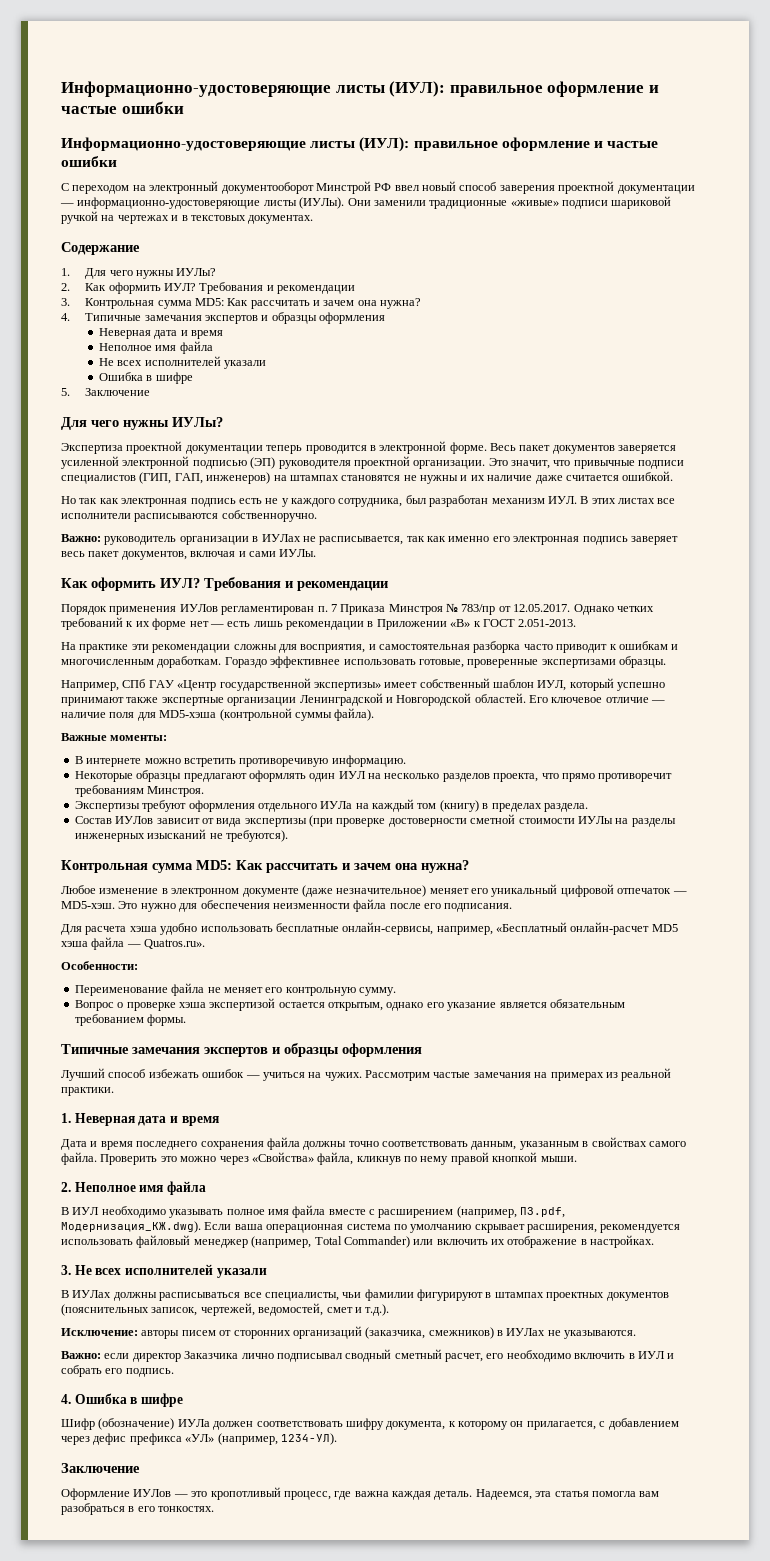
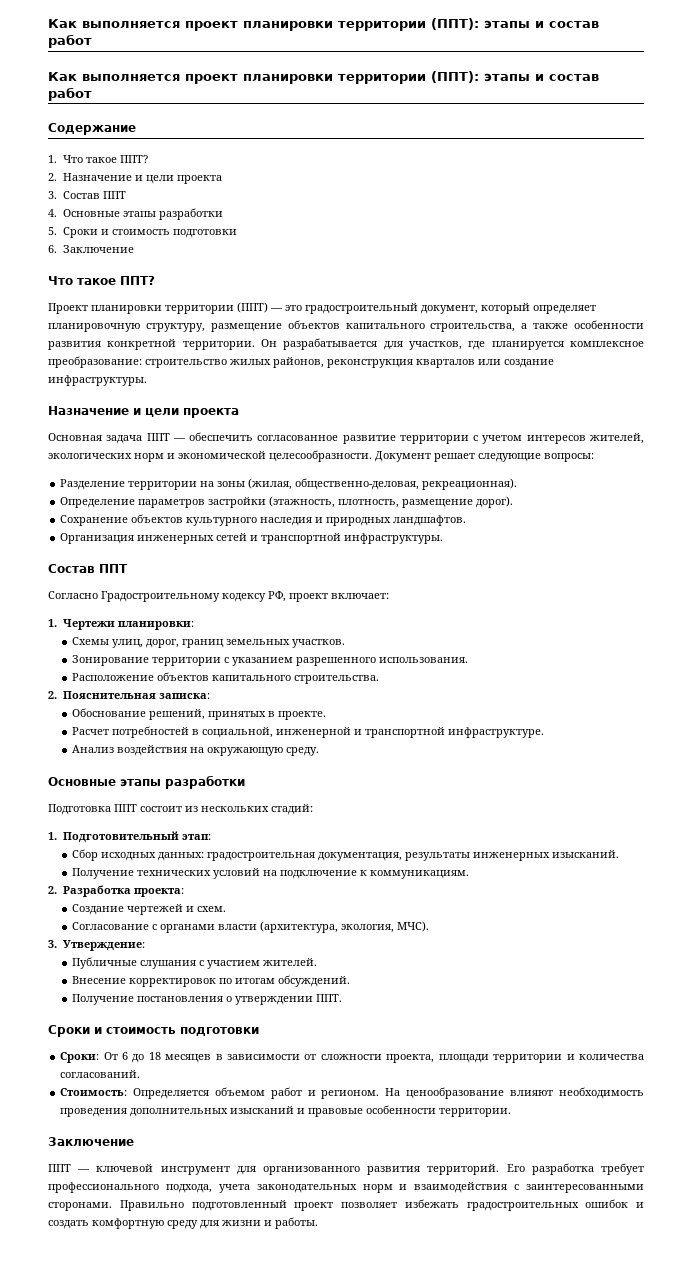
[61,81,659,97] [61,101,184,114] [61,137,659,152] [61,156,117,167] [61,181,695,194] [60,196,672,209] [61,211,314,224] [61,242,140,255] [61,268,217,279] [61,282,356,294] [61,298,422,309] [61,312,386,324] [98,328,224,339] [98,341,213,354] [98,356,267,369] [98,372,193,384] [61,388,151,396] [61,417,223,430] [61,441,677,454] [61,456,685,469] [61,471,674,484] [61,495,676,507] [61,510,317,522] [61,534,678,545] [61,549,317,560] [61,577,388,591] [61,603,654,615] [61,617,577,630] [61,641,679,653] [61,656,666,668] [61,678,666,691] [61,693,666,706] [61,708,375,721] [61,733,168,741] [74,755,406,767] [74,770,673,782] [74,785,205,797] [74,799,588,812] [74,814,676,827] [74,829,288,842] [61,860,469,873] [61,884,687,897] [61,899,513,912] [61,922,678,935] [61,937,206,950] [61,961,138,970] [74,983,396,996] [74,998,625,1011] [74,1014,187,1026] [61,1043,422,1057] [61,1068,672,1081] [61,1087,114,1096] [61,1113,219,1126] [61,1137,686,1150] [61,1152,577,1165] [61,1181,206,1195] [61,1205,566,1218] [61,1221,681,1233] [61,1235,655,1248] [61,1264,267,1278] [61,1289,669,1301] [61,1303,390,1316] [61,1326,637,1339] [61,1349,675,1362] [61,1365,174,1377] [61,1393,183,1407] [61,1418,679,1430] [61,1433,337,1445] [61,1463,140,1473] [61,1487,660,1500] [61,1503,215,1515] Информационно-удостоверяющие листы (ИУЛ): правильное оформление и частые ошибки // Информационно-удостоверяющие листы (ИУЛ): правильное оформление и частые ошибки // С переходом на электронный документооборот Минстрой РФ ввел новый способ заверения проектной документации — информационно-удостоверяющие листы (ИУЛы). Они заменили традиционные «живые» подписи шариковой ручкой на чертежах и в текстовых документах. // Содержание // 1. Для чего нужны ИУЛы? // 2. Как оформить ИУЛ? Требования и рекомендации // 3. Контрольная сумма MD5: Как рассчитать и зачем она нужна? // 4. Типичные замечания экспертов и образцы оформления // Неверная дата и время // Неполное имя файла // Не всех исполнителей указали // Ошибка в шифре // 5. Заключение // Для чего нужны ИУЛы? // Экспертиза проектной документации теперь проводится в электронной форме. Весь пакет документов заверяется усиленной электронной подписью (ЭП) руководителя проектной организации. Это значит, что привычные подписи специалистов (ГИП, ГАП, инженеров) на штампах становятся не нужны и их наличие даже считается ошибкой. // Но так как электронная подпись есть не у каждого сотрудника, был разработан механизм ИУЛ. В этих листах все исполнители расписываются собственноручно. // Важно: руководитель организации в ИУЛах не расписывается, так как именно его электронная подпись заверяет весь пакет документов, включая и сами ИУЛы. // Как оформить ИУЛ? Требования и рекомендации // Порядок применения ИУЛов регламентирован п. 7 Приказа Минстроя № 783/пр от 12.05.2017. Однако четких требований к их форме нет — есть лишь рекомендации в Приложении «В» к ГОСТ 2.051-2013. // На практике эти рекомендации сложны для восприятия, и самостоятельная разборка часто приводит к ошибкам и многочисленным доработкам. Гораздо эффективнее использовать готовые, проверенные экспертизами образцы. // Например, СПб ГАУ «Центр государственной экспертизы» имеет собственный шаблон ИУЛ, который успешно принимают также экспертные организации Ленинградской и Новгородской областей. Его ключевое отличие — наличие поля для MD5-хэша (контрольной суммы файла). // Важные моменты: // В интернете можно встретить противоречивую информацию. // Некоторые образцы предлагают оформлять один ИУЛ на несколько разделов проекта, что прямо противоречит требованиям Минстроя. // Экспертизы требуют оформления отдельного ИУЛа на каждый том (книгу) в пределах раздела. // Состав ИУЛов зависит от вида экспертизы (при проверке достоверности сметной стоимости ИУЛы на разделы инженерных изысканий не требуются). // Контрольная сумма MD5: Как рассчитать и зачем она нужна? // Любое изменение в электронном документе (даже незначительное) меняет его уникальный цифровой отпечаток — MD5-хэш. Это нужно для обеспечения неизменности файла после его подписания. // Для расчета хэша удобно использовать бесплатные онлайн-сервисы, например, «Бесплатный онлайн-расчет MD5 хэша файла — Quatros.ru». // Особенности: // Переименование файла не меняет его контрольную сумму. // Вопрос о проверке хэша экспертизой остается открытым, однако его указание является обязательным требованием формы. // Типичные замечания экспертов и образцы оформления // Лучший способ избежать ошибок — учиться на чужих. Рассмотрим частые замечания на примерах из реальной практики. // 1. Неверная дата и время // Дата и время последнего сохранения файла должны точно соответствовать данным, указанным в свойствах самого файла. Проверить это можно через «Свойства» файла, кликнув по нему правой кнопкой мыши. // 2. Неполное имя файла // В ИУЛ необходимо указывать полное имя файла вместе с расширением (например, ПЗ.pdf, Модернизация_КЖ.dwg). Если ваша операционная система по умолчанию скрывает расширения, рекомендуется использовать файловый менеджер (например, Total Commander) или включить их отображение в настройках. // 3. Не всех исполнителей указали // В ИУЛах должны расписываться все специалисты, чьи фамилии фигурируют в штампах проектных документов (пояснительных записок, чертежей, ведомостей, смет и т.д.). // Исключение: авторы писем от сторонних организаций (заказчика, смежников) в ИУЛах не указываются. // Важно: если директор Заказчика лично подписывал сводный сметный расчет, его необходимо включить в ИУЛ и собрать его подпись. // 4. Ошибка в шифре // Шифр (обозначение) ИУЛа должен соответствовать шифру документа, к которому он прилагается, с добавлением через дефис префикса «УЛ» (например, 1234-УЛ). // Заключение // Оформление ИУЛов — это кропотливый процесс, где важна каждая деталь. Надеемся, эта статья помогла вам разобраться в его тонкостях. -> [48,18,599,31] [48,34,92,48] [48,71,599,84] [48,87,92,101] [48,123,136,135] [48,155,148,163] [48,173,222,184] [48,191,126,199] [48,208,223,220] [48,227,237,238] [48,245,134,253] [48,276,155,285] [48,302,596,314] [48,320,644,332] [48,338,644,350] [48,356,554,368] [48,375,147,386] [48,406,239,418] [48,432,644,444] [48,450,594,462] [60,478,518,490] [60,496,514,508] [60,514,467,526] [60,533,444,544] [48,564,128,573] [48,591,389,602] [48,619,194,630] [72,637,346,648] [72,655,469,666] [72,672,380,684] [48,691,210,699] [72,708,327,720] [72,726,545,738] [72,745,320,756] [48,775,245,789] [48,804,313,815] [48,831,211,843] [72,849,620,861] [72,868,470,879] [48,885,184,897] [72,904,227,915] [72,921,430,933] [48,940,145,951] [72,957,318,969] [72,975,351,987] [72,994,343,1005] [48,1025,259,1037] [60,1052,644,1063] [60,1070,141,1078] [60,1087,644,1099] [60,1105,512,1117] [48,1137,134,1146] [48,1163,644,1175] [48,1182,644,1193] [48,1199,644,1211] [48,1217,318,1229] Как выполняется проект планировки территории (ППТ): этапы и состав работ // Как выполняется проект планировки территории (ППТ): этапы и состав работ // Содержание // 1. Что такое ППТ? // 2. Назначение и цели проекта // 3. Состав ППТ // 4. Основные этапы разработки // 5. Сроки и стоимость подготовки // 6. Заключение // Что такое ППТ? // Проект планировки территории (ППТ) — это градостроительный документ, который определяет планировочную структуру, размещение объектов капитального строительства, а также особенности развития конкретной территории. Он разрабатывается для участков, где планируется комплексное преобразование: строительство жилых районов, реконструкция кварталов или создание инфраструктуры. // Назначение и цели проекта // Основная задача ППТ — обеспечить согласованное развитие территории с учетом интересов жителей, экологических норм и экономической целесообразности. Документ решает следующие вопросы: // Разделение территории на зоны (жилая, общественно-деловая, рекреационная). // Определение параметров застройки (этажность, плотность, размещение дорог). // Сохранение объектов культурного наследия и природных ландшафтов. // Организация инженерных сетей и транспортной инфраструктуры. // Состав ППТ // Согласно Градостроительному кодексу РФ, проект включает: // 1. Чертежи планировки: // Схемы улиц, дорог, границ земельных участков. // Зонирование территории с указанием разрешенного использования. // Расположение объектов капитального строительства. // 2. Пояснительная записка: // Обоснование решений, принятых в проекте. // Расчет потребностей в социальной, инженерной и транспортной инфраструктуре. // Анализ воздействия на окружающую среду. // Основные этапы разработки // Подготовка ППТ состоит из нескольких стадий: // 1. Подготовительный этап: // Сбор исходных данных: градостроительная документация, результаты инженерных изысканий. // Получение технических условий на подключение к коммуникациям. // 2. Разработка проекта: // Создание чертежей и схем. // Согласование с органами власти (архитектура, экология, МЧС). // 3. Утверждение: // Публичные слушания с участием жителей. // Внесение корректировок по итогам обсуждений. // Получение постановления о утверждении ППТ. // Сроки и стоимость подготовки // Сроки: От 6 до 18 месяцев в зависимости от сложности проекта, площади территории и количества согласований. // Стоимость: Определяется объемом работ и регионом. На ценообразование влияют необходимость проведения дополнительных изысканий и правовые особенности территории. // Заключение // ППТ — ключевой инструмент для организованного развития территорий. Его разработка требует профессионального подхода, учета законодательных норм и взаимодействия с заинтересованными сторонами. Правильно подготовленный проект позволяет избежать градостроительных ошибок и создать комфортную среду для жизни и работы.

